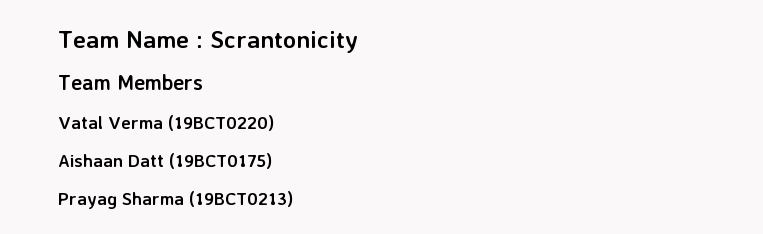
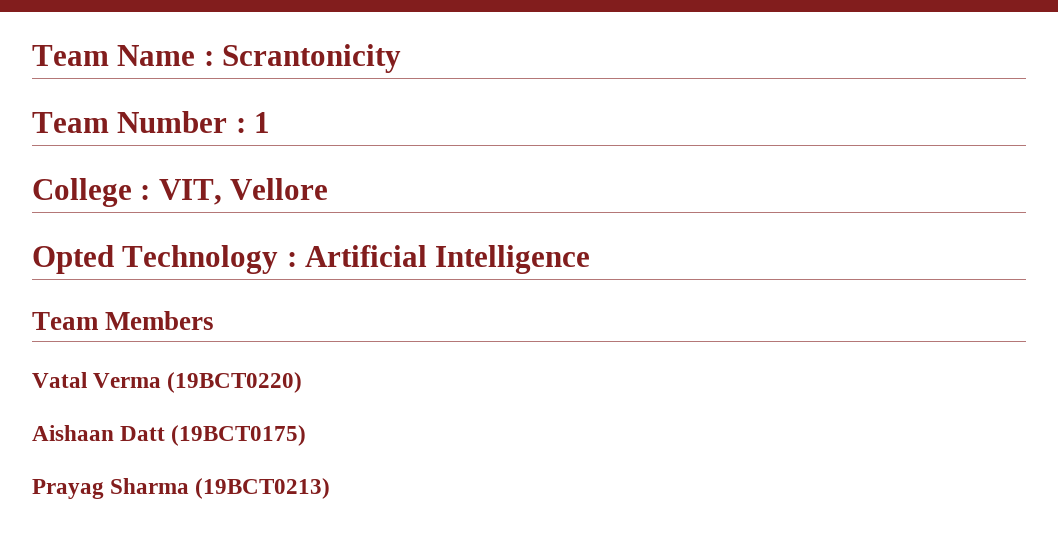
(358, 42) none -> [32,111,271,133] [32,178,329,207] [32,245,591,274] // Team Number : 1 // College : VIT, Vellore // Opted Technology : Artificial Intelligence

